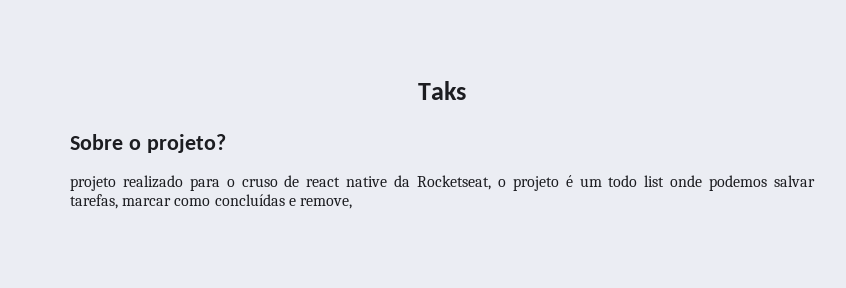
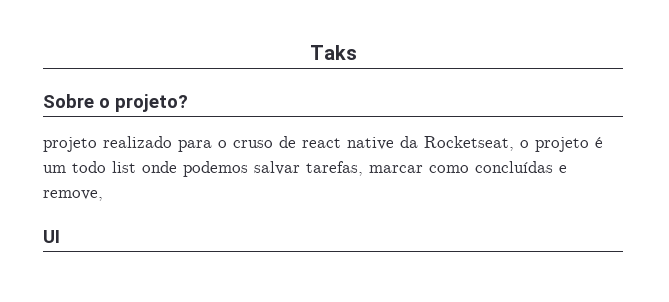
(352, 203) none -> [43,230,60,243] // UI

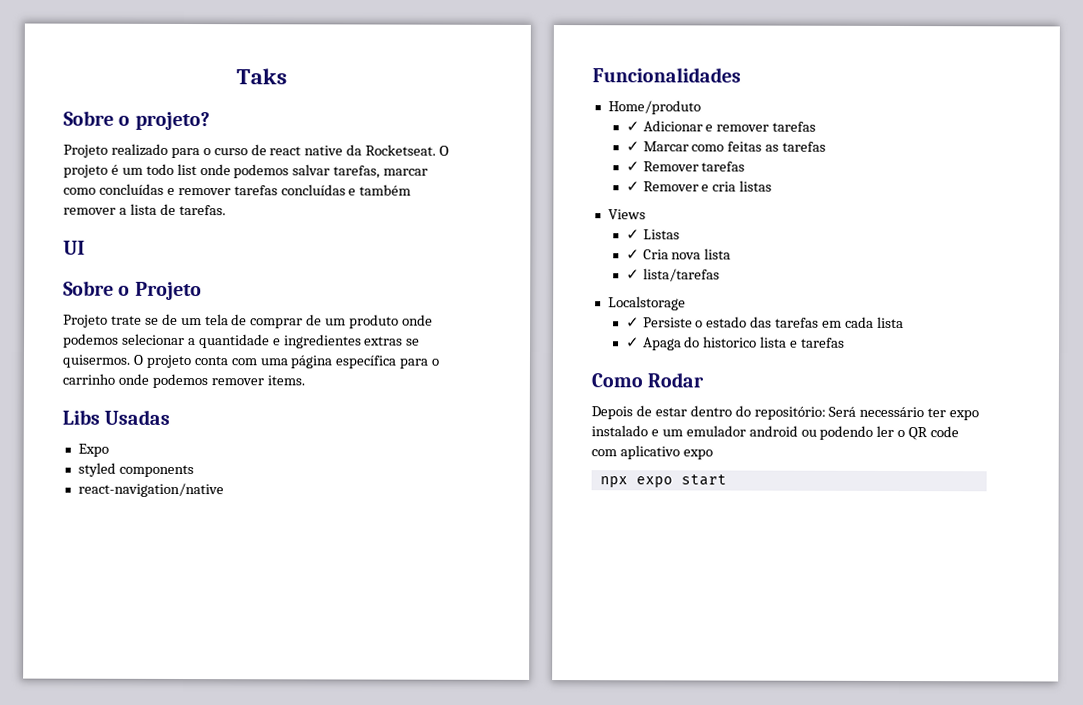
[43,137,97,152] projeto -> [63,144,108,158] Projeto
[233,140,273,148] cruso -> [213,148,248,156] curso
[424,136,529,151] Rocketseat, o -> [365,144,450,156] Rocketseat. O
[43,190,103,201] [43,230,60,243] remove, // UI -> [177,184,412,196] [63,203,226,216] [63,240,85,255] [63,280,202,301] [63,313,434,329] [63,333,421,349] [62,354,440,369] [62,373,305,389] [62,409,171,425] [77,443,109,457] [77,462,194,478] [77,482,224,498] [592,67,741,83] [607,100,701,115] [625,120,817,132] [625,141,827,152] [625,161,746,172] [625,180,773,192] [607,209,646,220] [625,229,680,240] [625,248,732,260] [625,268,720,282] [607,296,686,311] [625,316,904,329] [625,336,846,351] [591,372,705,388] [591,405,980,421] [591,425,960,441] [591,445,713,460] [599,474,727,488] remover tarefas concluídas e também remover a lista de tarefas. // UI // Sobre o Projeto // Projeto trate se de um tela de comprar de um produto onde podemos selecionar a quantidade e ingredientes extras se quisermos. O projeto conta com uma página específica para o carrinho onde podemos remover items. // Libs Usadas // Expo // styled components // react-navigation/native // Funcionalidades // Home/produto // ✓ Adicionar e remover tarefas // ✓ Marcar como feitas as tarefas // ✓ Remover tarefas // ✓ Remover e cria listas // Views // ✓ Listas // ✓ Cria nova lista // ✓ lista/tarefas // Localstorage // ✓ Persiste o estado das tarefas em cada lista // ✓ Apaga do historico lista e tarefas // Como Rodar // Depois de estar dentro do repositório: Será necessário ter expo instalado e um emulador android ou podendo ler o QR code com aplicativo expo // npx expo start

